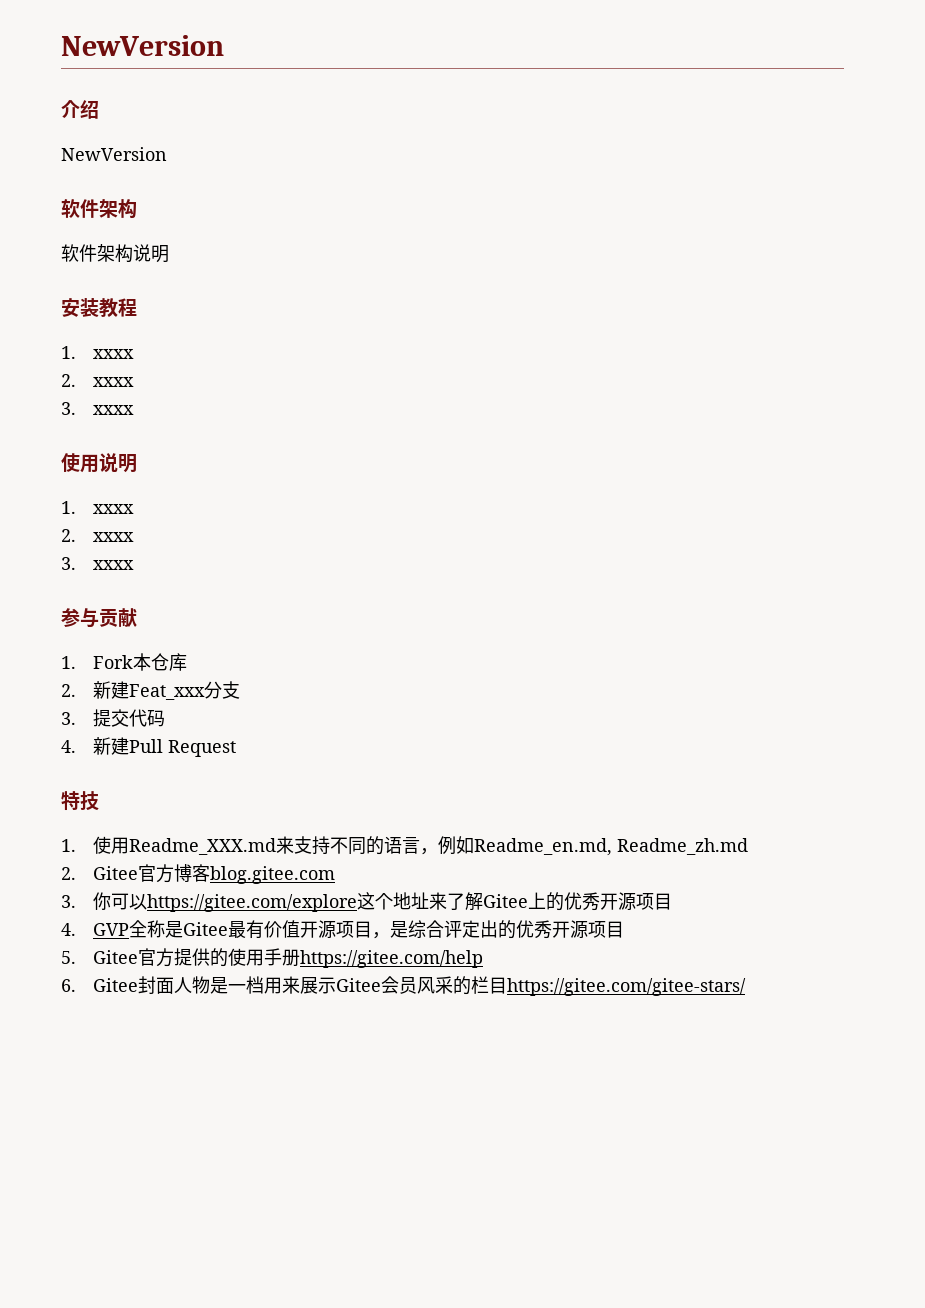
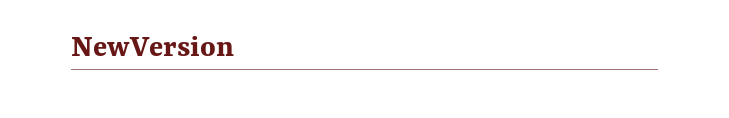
[61,35,224,56] [61,100,99,119] [61,147,167,161] [61,199,137,219] [61,244,169,263] [61,298,137,317] [61,346,134,359] [61,374,134,387] [61,402,134,415] [61,453,137,473] [61,501,134,514] [61,529,134,542] [61,557,134,570] [61,608,137,628] [61,653,187,671] [61,681,240,700] [61,709,165,727] [61,737,236,757] [61,791,99,811] [61,836,748,856] [61,864,335,884] [61,892,672,912] [61,920,624,939] [61,948,483,968] [61,976,746,996] NewVersion // 介绍 // NewVersion // 软件架构 // 软件架构说明 // 安装教程 // 1. xxxx // 2. xxxx // 3. xxxx // 使用说明 // 1. xxxx // 2. xxxx // 3. xxxx // 参与贡献 // 1. Fork本仓库 // 2.新建Feat_xxx分支 // 3.提交代码 // 4.新建Pull Request // 特技 // 1.使用Readme_XXX.md来支持不同的语言，例如Readme_en.md, Readme_zh.md // 2. Gitee官方博客blog.gitee.com // 3.你可以https://gitee.com/explore这个地址来了解Gitee上的优秀开源项目 // 4. GVP全称是Gitee最有价值开源项目，是综合评定出的优秀开源项目 // 5. Gitee官方提供的使用手册https://gitee.com/help // 6. Gitee封面人物是一档用来展示Gitee会员风采的栏目https://gitee.com/gitee-stars/ -> [71,36,234,56] NewVersion

